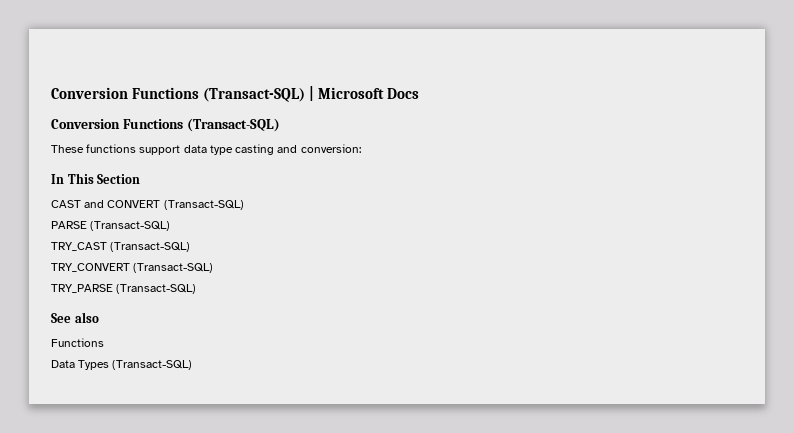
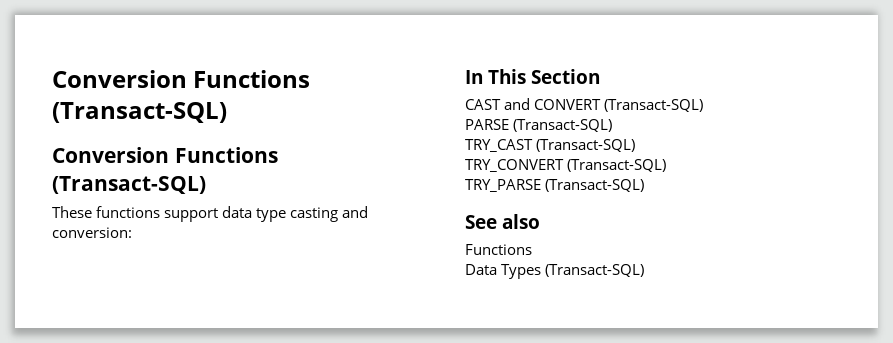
[51,86,419,102] Conversion Functions (Transact-SQL) | Microsoft Docs -> [52,70,311,88] [52,102,227,123] Conversion Functions (Transact-SQL)

